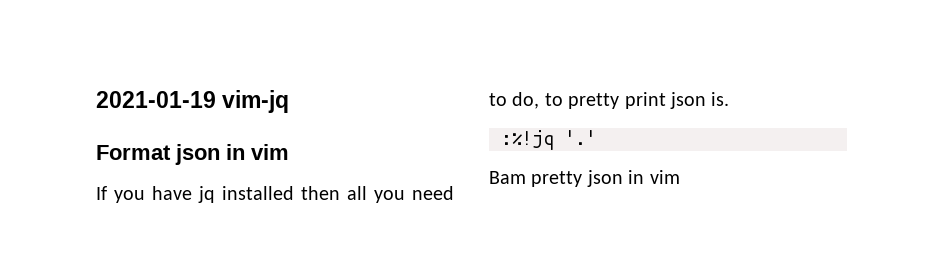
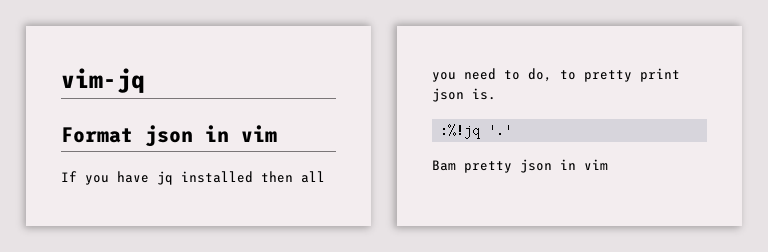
[96,91,216,108] 2021-01-19 -> (61, 80) none

